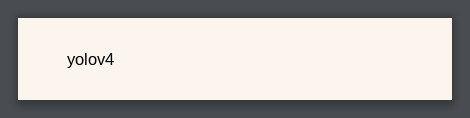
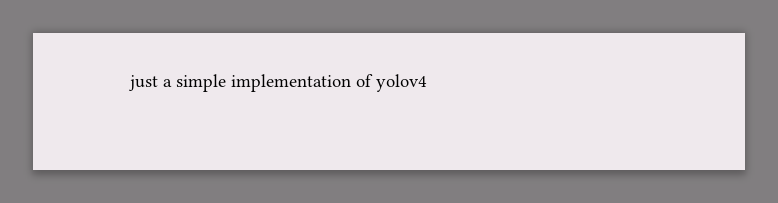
(67, 60) none -> [129,74,373,92] just a simple implementation of

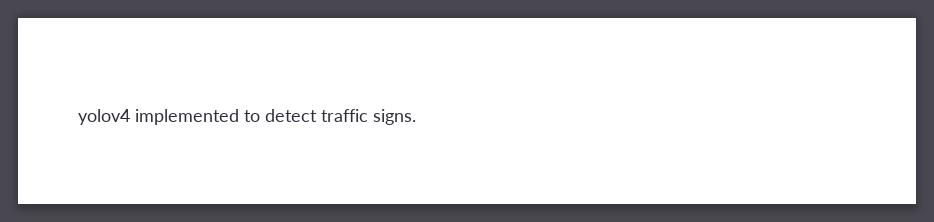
[129,74,427,92] just a simple implementation of yolov4 -> [78,109,416,125] yolov4 implemented to detect traffic signs.

